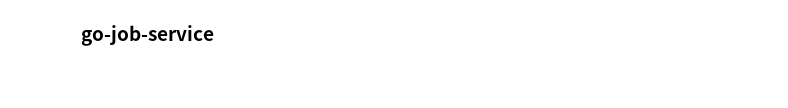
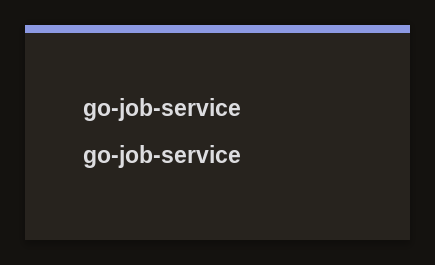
[81,25,214,46] go-job-service -> [83,98,241,121] [83,145,241,168] go-job-service // go-job-service

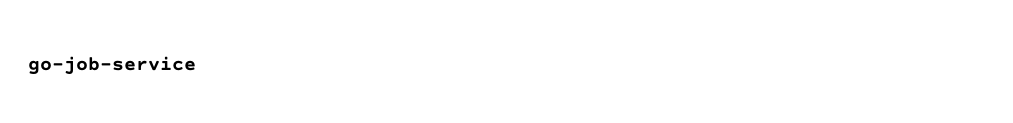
[83,98,241,121] [83,145,241,168] go-job-service // go-job-service -> [28,56,196,75] go-job-service

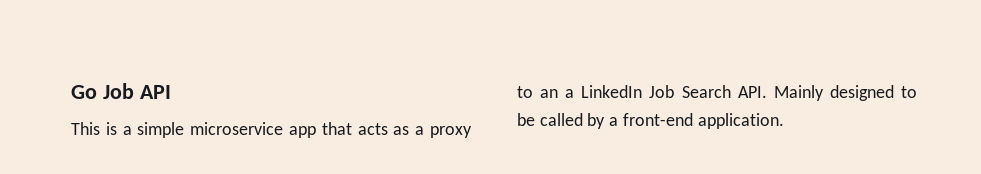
[28,56,196,75] go-job-service -> [71,83,171,99] [71,122,473,138] [517,85,917,101] [517,113,784,129] Go Job API // This is a simple microservice app that acts as a proxy to an a LinkedIn Job Search API. Mainly designed to be called by a front-end application.

